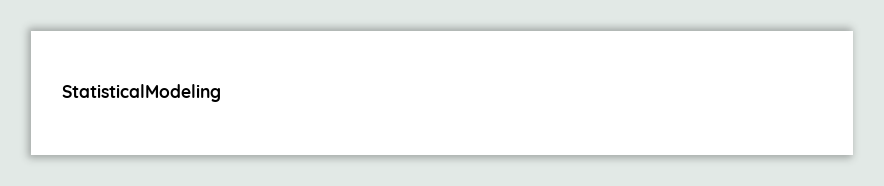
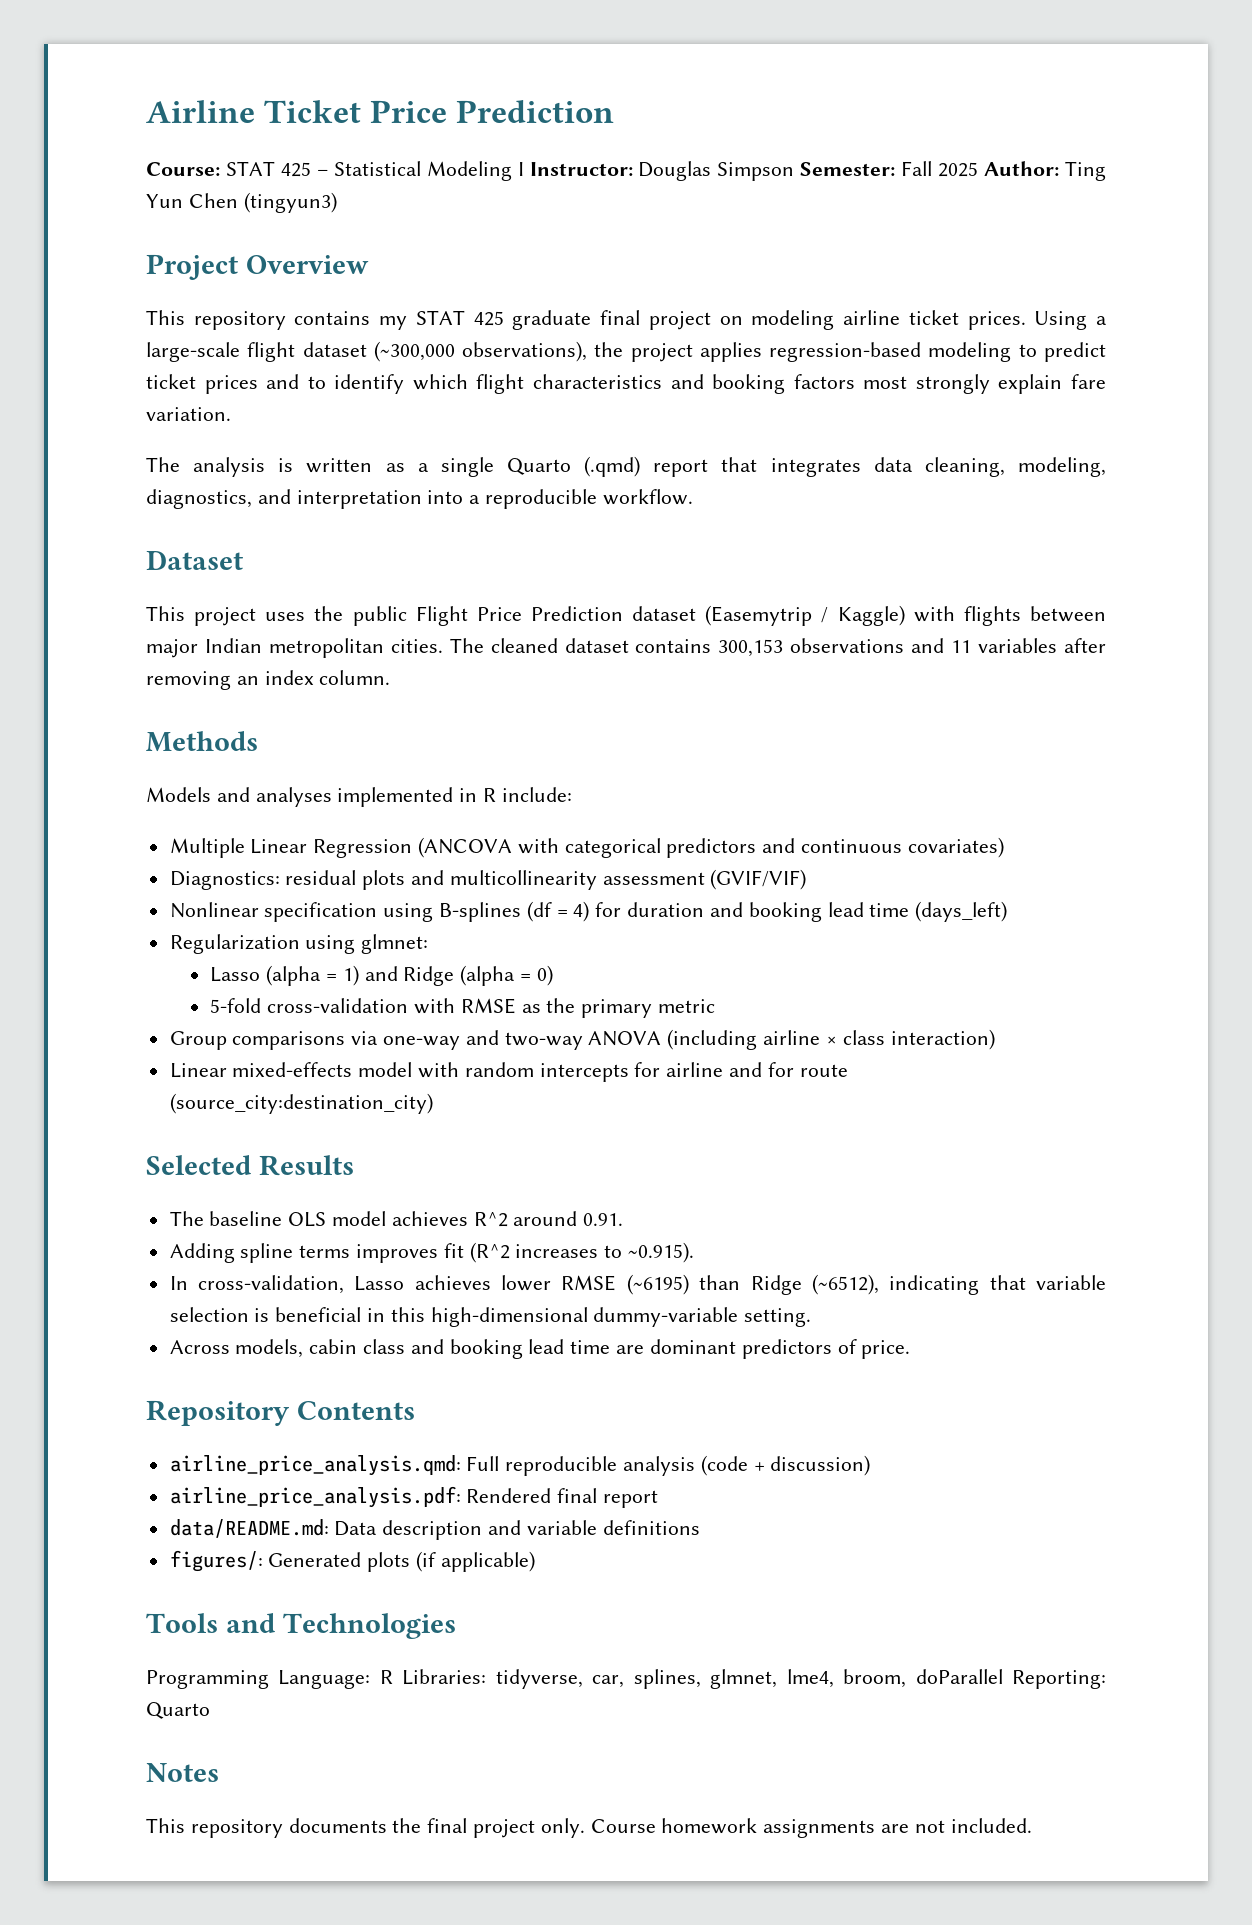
[62,84,221,102] StatisticalModeling -> [146,100,615,123] [146,161,1106,181] [146,192,337,213] [146,254,369,280] [146,310,1108,330] [146,341,1106,362] [146,374,1106,394] [146,407,231,421] [146,456,1106,477] [146,489,693,509] [146,550,243,570] [146,605,1106,626] [146,638,1106,658] [146,670,391,690] [146,731,258,752] [146,787,572,807] [169,837,1004,858] [169,869,807,890] [169,901,1008,922] [169,934,429,954] [210,965,553,986] [210,998,715,1018] [169,1029,995,1050] [169,1062,848,1082] [169,1093,433,1114] [146,1155,354,1176] [169,1211,624,1227] [169,1242,695,1263] [169,1274,1106,1295] [169,1307,812,1327] [169,1339,911,1359] [146,1400,415,1426] [169,1455,871,1476] [169,1486,659,1508] [169,1519,700,1540] [169,1550,535,1572] [146,1613,456,1639] [146,1669,1106,1689] [146,1702,210,1719] [146,1763,219,1782] [146,1818,1032,1838] Airline Ticket Price Prediction // Course: STAT 425 – Statistical Modeling I Instructor: Douglas Simpson Semester: Fall 2025 Author: Ting Yun Chen (tingyun3) // Project Overview // This repository contains my STAT 425 graduate final project on modeling airline ticket prices. Using a large-scale flight dataset (~300,000 observations), the project applies regression-based modeling to predict ticket prices and to identify which flight characteristics and booking factors most strongly explain fare variation. // The analysis is written as a single Quarto (.qmd) report that integrates data cleaning, modeling, diagnostics, and interpretation into a reproducible workflow. // Dataset // This project uses the public Flight Price Prediction dataset (Easemytrip / Kaggle) with flights between major Indian metropolitan cities. The cleaned dataset contains 300,153 observations and 11 variables after removing an index column. // Methods // Models and analyses implemented in R include: // Multiple Linear Regression (ANCOVA with categorical predictors and continuous covariates) // Diagnostics: residual plots and multicollinearity assessment (GVIF/VIF) // Nonlinear specification using B-splines (df = 4) for duration and booking lead time (days_left) // Regularization using glmnet: // Lasso (alpha = 1) and Ridge (alpha = 0) // 5-fold cross-validation with RMSE as the primary metric // Group comparisons via one-way and two-way ANOVA (including airline × class interaction) // Linear mixed-effects model with random intercepts for airline and for route (source_city:destination_city) // Selected Results // The baseline OLS model achieves R^2 around 0.91. // Adding spline terms improves fit (R^2 increases to ~0.915). // In cross-validation, Lasso achieves lower RMSE (~6195) than Ridge (~6512), indicating that variable selection is beneficial in this high-dimensional dummy-variable setting. // Across models, cabin class and booking lead time are dominant predictors of price. // Repository Contents // airline_price_analysis.qmd: Full reproducible analysis (code + discussion) // airline_price_analysis.pdf: Rendered final report // data/README.md: Data description and variable definitions // figures/: Generated plots (if applicable) // Tools and Technologies // Programming Language: R Libraries: tidyverse, car, splines, glmnet, lme4, broom, doParallel Reporting: Quarto // Notes // This repository documents the final project only. Course homework assignments are not included.

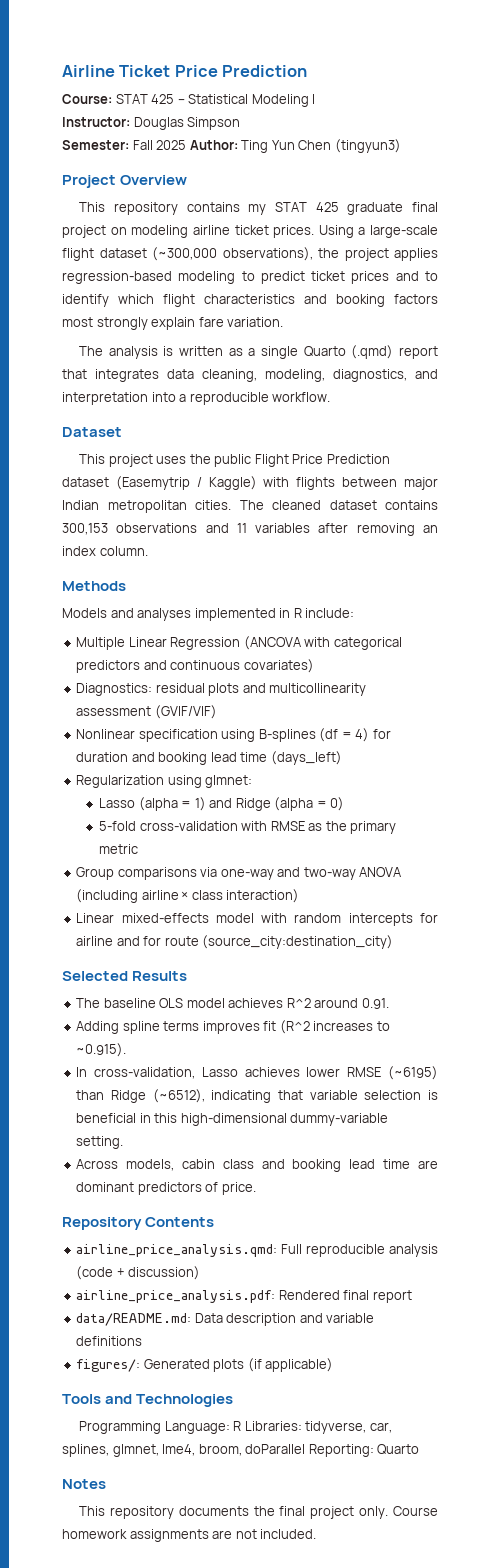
(524, 169) none -> (316, 99) //
(795, 171) none -> (241, 123) //

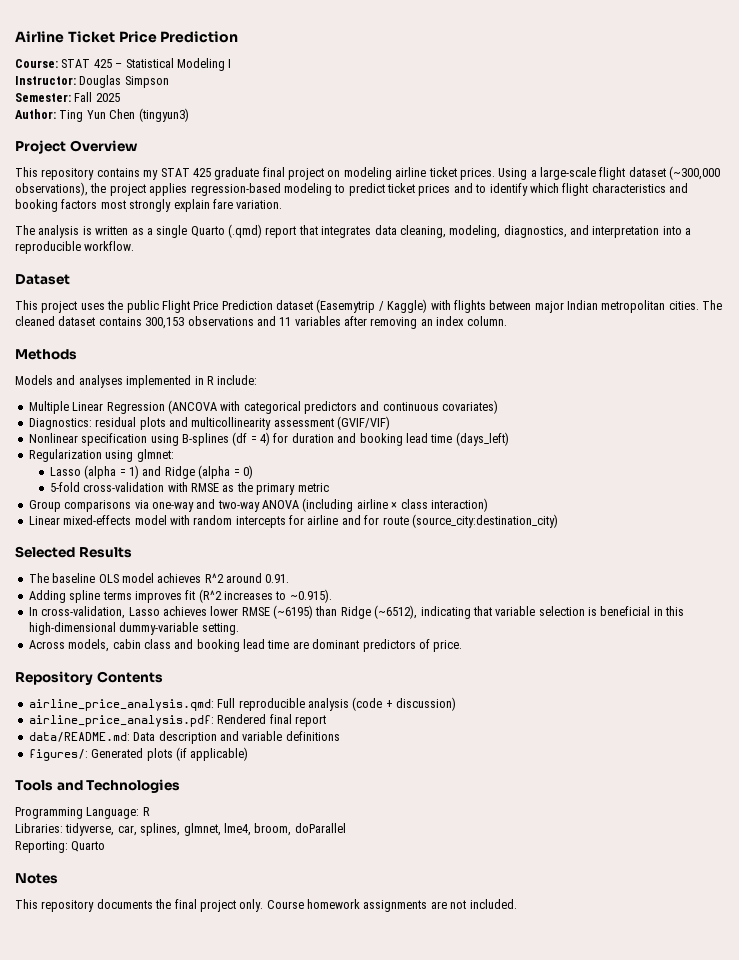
(187, 145) none -> (120, 97) //
(242, 1426) none -> (150, 811) //
(306, 1449) none -> (346, 828) //

